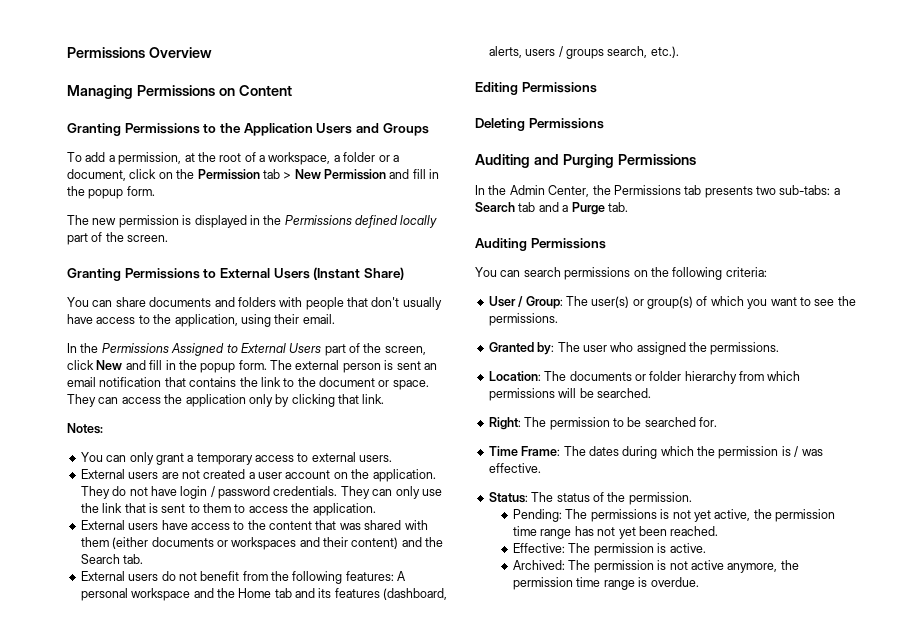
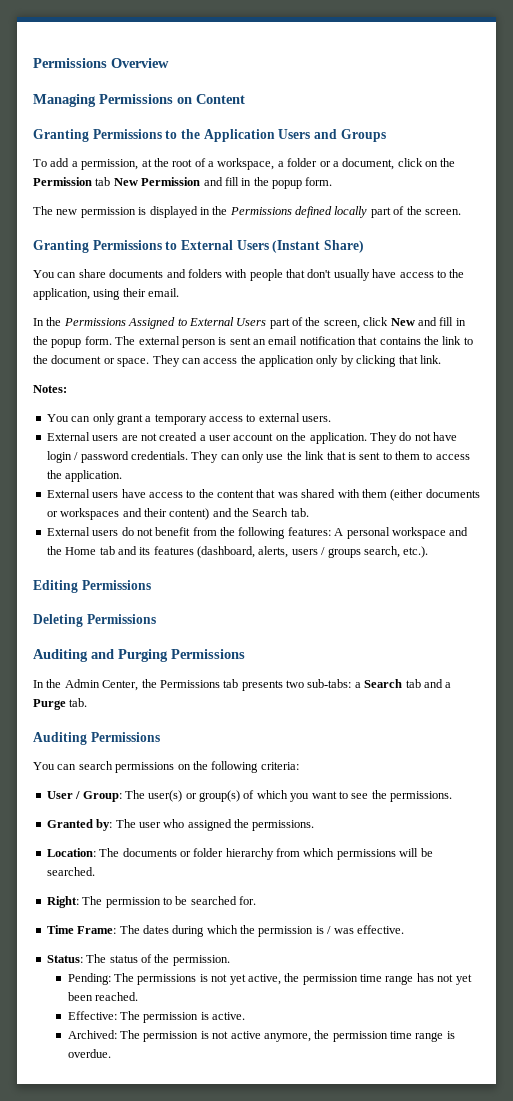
[283,172,292,179] > -> (111, 181) none

